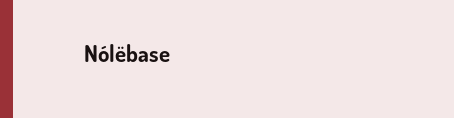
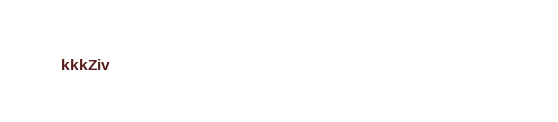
[84,44,170,62] Nólëbase -> [61,59,110,70] kkkZiv

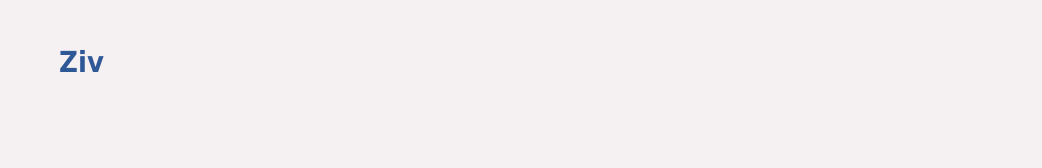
[61,59,110,70] kkkZiv -> [59,49,104,72] Ziv

